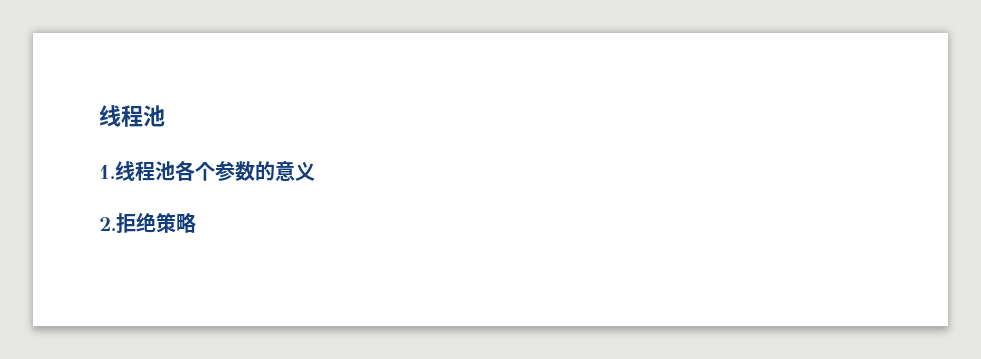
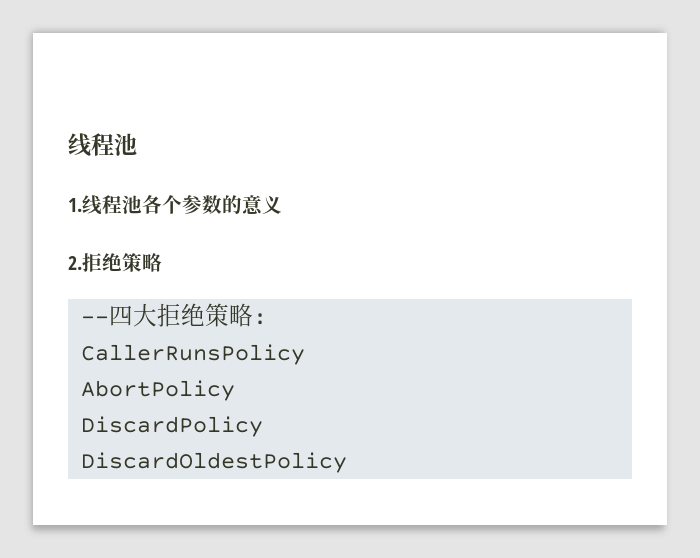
(196, 222) none -> [80,303,267,327] [80,344,305,365] [80,380,235,401] [80,416,263,437] [80,452,347,473] // --四大拒绝策略: // CallerRunsPolicy // AbortPolicy // DiscardPolicy // DiscardOldestPolicy

